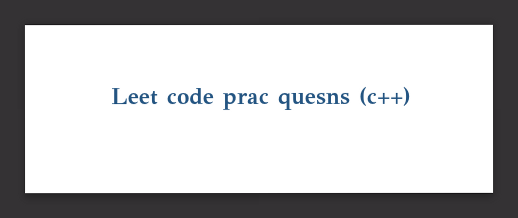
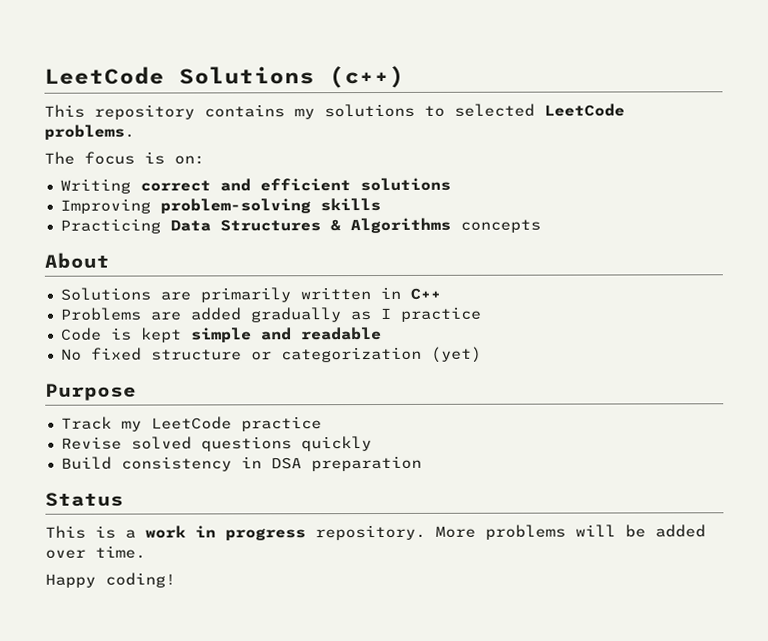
[110,86,411,111] Leet code prac quesns (c++) -> [44,65,405,89] [44,103,625,120] [44,124,135,140] [44,151,205,165] [59,177,451,194] [59,198,381,214] [59,217,541,234] [44,252,110,269] [59,286,441,303] [59,306,482,323] [60,327,382,343] [60,346,482,363] [45,383,137,401] [60,416,322,432] [60,436,372,452] [60,455,422,472] [45,492,124,507] [45,524,706,541] [45,545,146,559] [45,572,176,588] LeetCode Solutions (c++) // This repository contains my solutions to selected LeetCode problems. // The focus is on: // Writing correct and efficient solutions // Improving problem-solving skills // Practicing Data Structures & Algorithms concepts // About // Solutions are primarily written in C++ // Problems are added gradually as I practice // Code is kept simple and readable // No fixed structure or categorization (yet) // Purpose // Track my LeetCode practice // Revise solved questions quickly // Build consistency in DSA preparation // Status // This is a work in progress repository. More problems will be added over time. // Happy coding!

